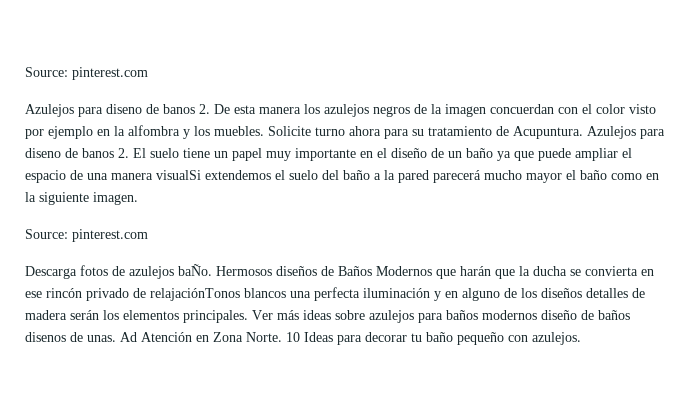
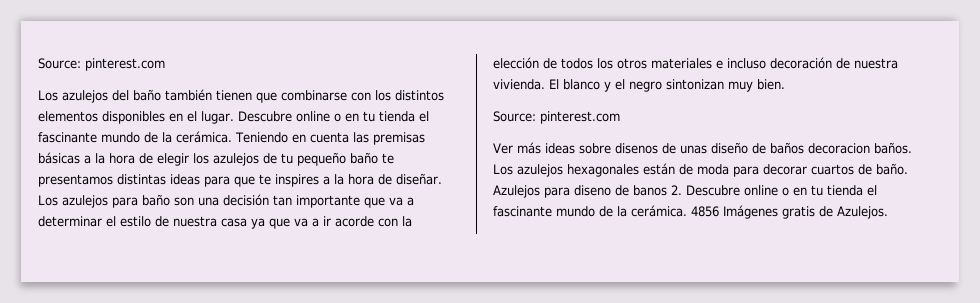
[25,67,148,80] [25,104,656,117] [25,125,665,139] [25,148,632,161] [25,170,659,183] [25,192,138,205] [25,229,148,242] [25,264,654,279] [25,287,645,301] [25,310,630,323] [25,332,581,345] Source: pinterest.com // Azulejos para diseno de banos 2. De esta manera los azulejos negros de la imagen concuerdan con el color visto por ejemplo en la alfombra y los muebles. Solicite turno ahora para su tratamiento de Acupuntura. Azulejos para diseno de banos 2. El suelo tiene un papel muy importante en el diseño de un baño ya que puede ampliar el espacio de una manera visualSi extendemos el suelo del baño a la pared parecerá mucho mayor el baño como en la siguiente imagen. // Source: pinterest.com // Descarga fotos de azulejos baÑo. Hermosos diseños de Baños Modernos que harán que la ducha se convierta en ese rincón privado de relajaciónTonos blancos una perfecta iluminación y en alguno de los diseños detalles de madera serán los elementos principales. Ver más ideas sobre azulejos para baños modernos diseño de baños disenos de unas. Ad Atención en Zona Norte. 10 Ideas para decorar tu baño pequeño con azulejos. -> [38,58,165,71] [38,89,444,103] [38,111,429,124] [38,131,425,145] [38,152,394,166] [38,173,442,187] [38,194,414,208] [38,216,412,229] [493,57,898,69] [493,79,785,92] [493,111,620,124] [493,142,912,154] [493,163,908,177] [493,185,877,198] [493,205,888,219] Source: pinterest.com // Los azulejos del baño también tienen que combinarse con los distintos elementos disponibles en el lugar. Descubre online o en tu tienda el fascinante mundo de la cerámica. Teniendo en cuenta las premisas básicas a la hora de elegir los azulejos de tu pequeño baño te presentamos distintas ideas para que te inspires a la hora de diseñar. Los azulejos para baño son una decisión tan importante que va a determinar el estilo de nuestra casa ya que va a ir acorde con la elección de todos los otros materiales e incluso decoración de nuestra vivienda. El blanco y el negro sintonizan muy bien. // Source: pinterest.com // Ver más ideas sobre disenos de unas diseño de baños decoracion baños. Los azulejos hexagonales están de moda para decorar cuartos de baño. Azulejos para diseno de banos 2. Descubre online o en tu tienda el fascinante mundo de la cerámica. 4856 Imágenes gratis de Azulejos.

